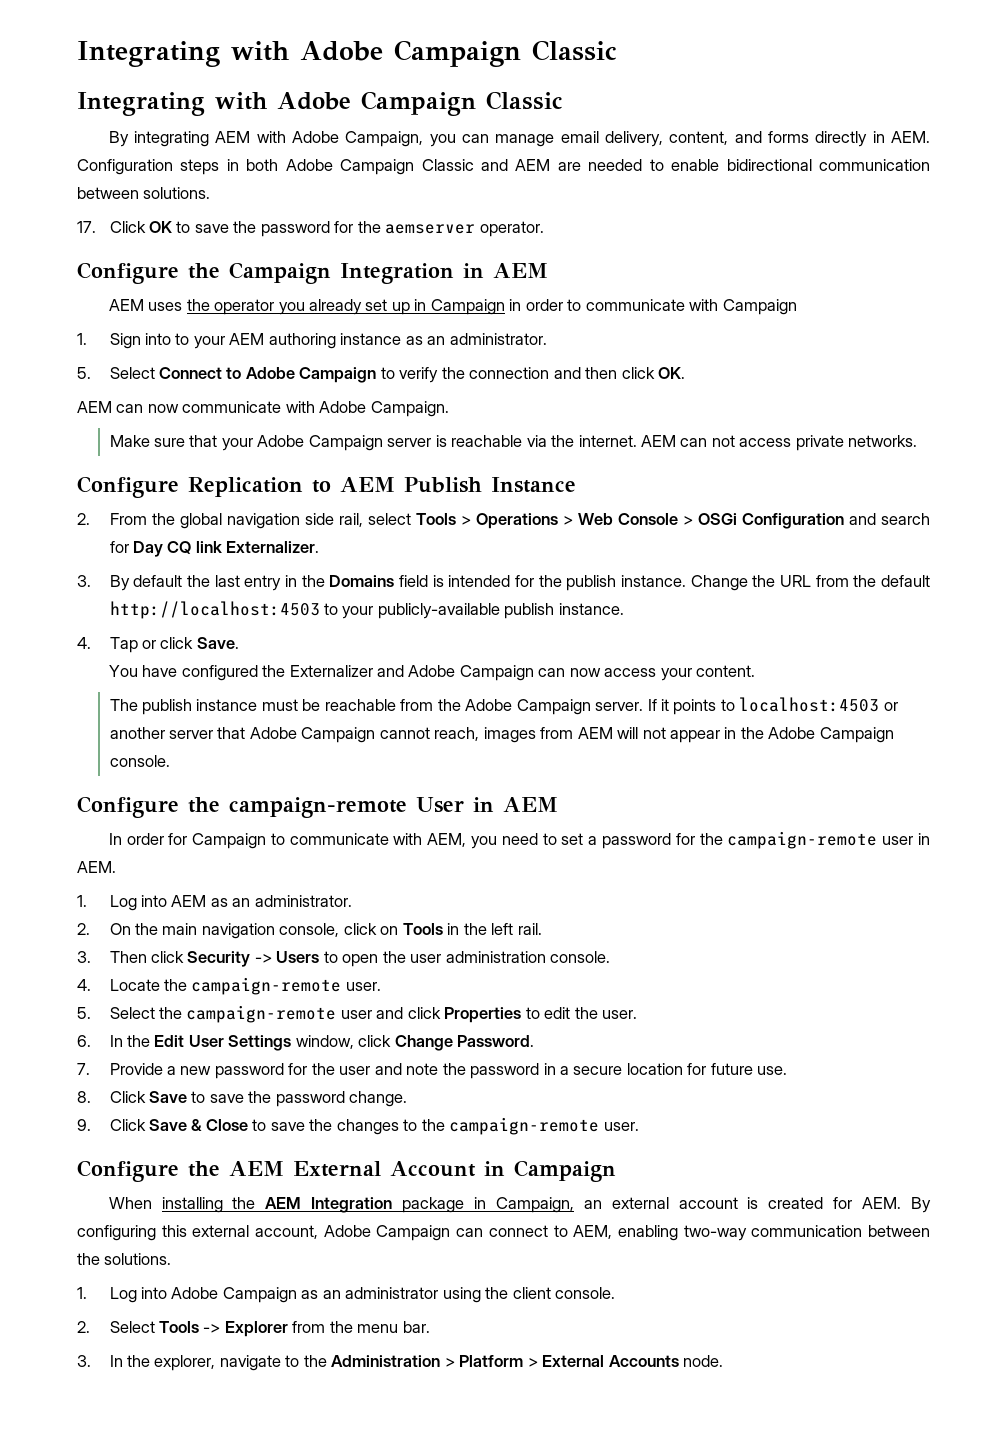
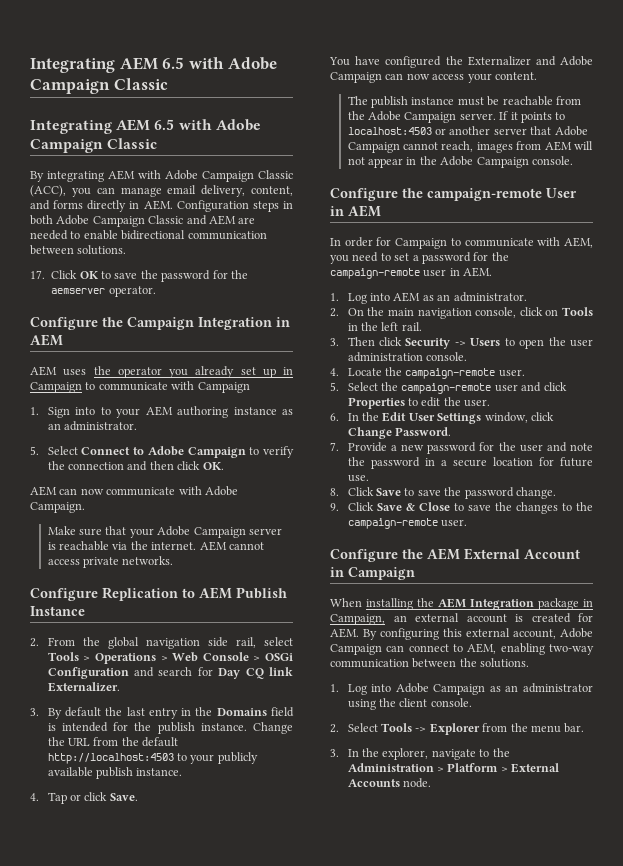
[77,41,220,67] Integrating -> [30,57,185,73] Integrating AEM 6.5
(205, 104) none -> [116,119,175,131] AEM 6.5
[345,131,424,147] Campaign, -> [202,170,293,182] [30,185,66,197] Campaign Classic (ACC),
[509,299,563,311] in order -> (82, 387) none
[680,435,735,447] can not -> [228,542,264,550] cannot
[377,603,500,619] publicly-available -> [217,752,258,764] [47,767,93,777] publicly available

